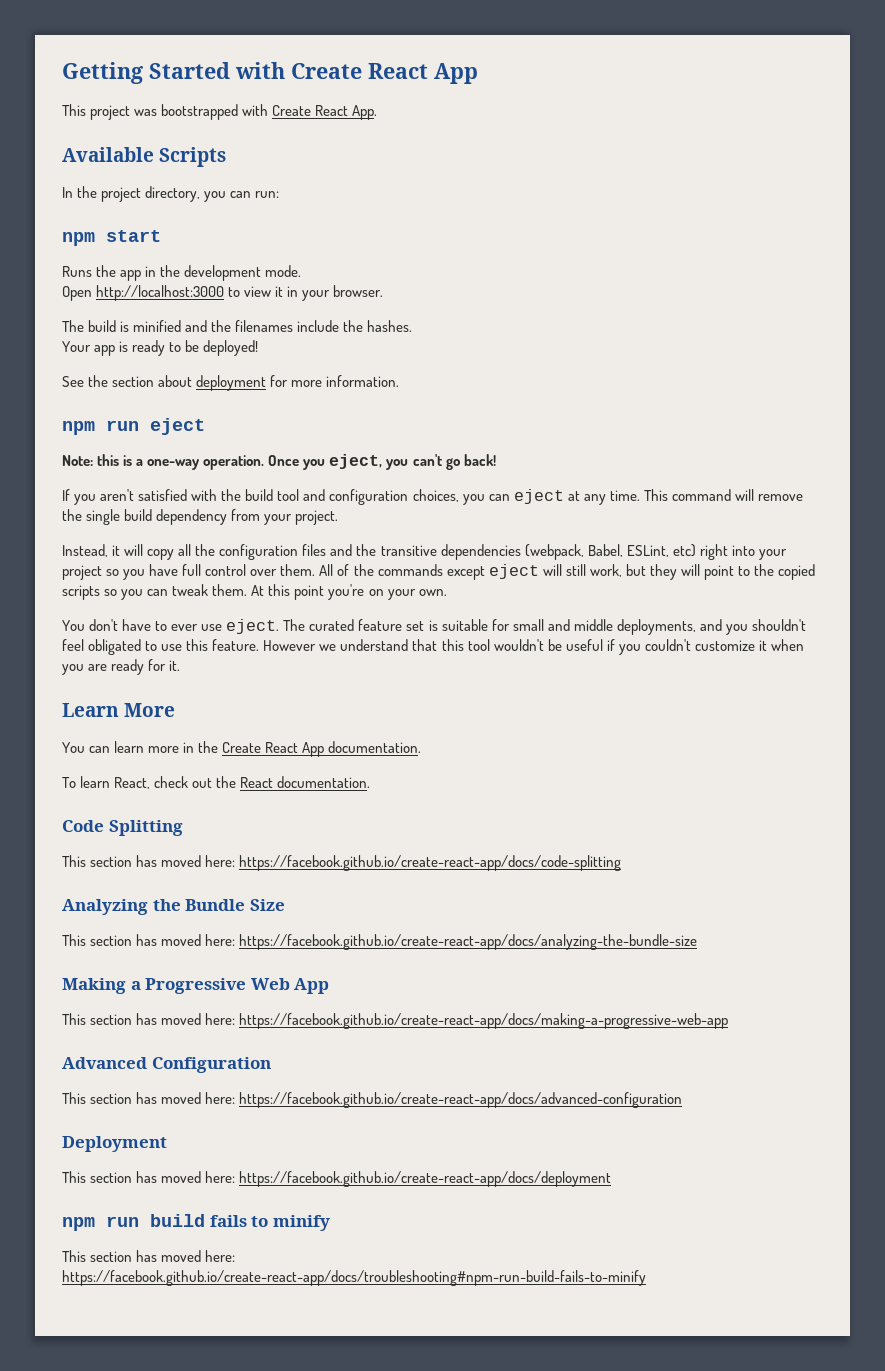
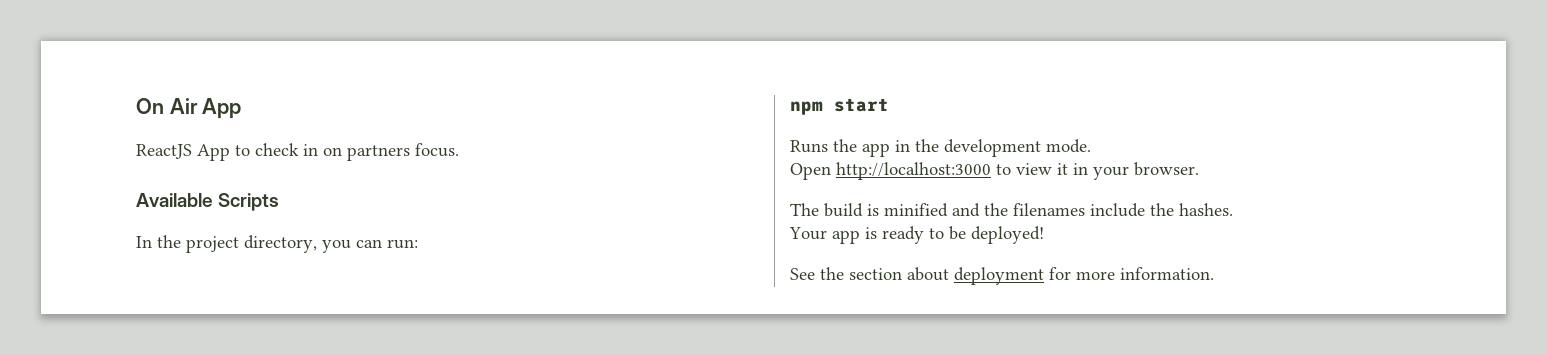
[62,62,478,84] [62,104,378,120] Getting Started with Create React App // This project was bootstrapped with Create React App. -> [136,98,242,119] [136,143,459,161] On Air App // ReactJS App to check in on partners focus.
[62,418,205,435] [62,454,496,470] [62,489,803,505] [62,509,339,525] [62,544,787,560] [62,564,816,580] [62,584,447,600] [62,619,806,635] [62,639,804,655] [62,659,181,675] [62,703,176,717] [62,741,422,757] [62,776,371,789] [62,820,183,836] [62,855,622,871] [62,899,285,915] [62,934,698,950] [62,978,330,994] [62,1013,729,1029] [62,1057,271,1073] [62,1092,683,1108] [62,1136,167,1152] [62,1171,612,1187] [62,1214,330,1231] [62,1250,236,1262] [62,1270,646,1286] // npm run eject // Note: this is a one-way operation. Once you eject, you can't go back! // If you aren't satisfied with the build tool and configuration choices, you can eject at any time. This command will remove the single build dependency from your project. // Instead, it will copy all the configuration files and the transitive dependencies (webpack, Babel, ESLint, etc) right into your project so you have full control over them. All of the commands except eject will still work, but they will point to the copied scripts so you can tweak them. At this point you're on your own. // You don't have to ever use eject. The curated feature set is suitable for small and middle deployments, and you shouldn't feel obligated to use this feature. However we understand that this tool wouldn't be useful if you couldn't customize it when you are ready for it. // Learn More // You can learn more in the Create React App documentation. // To learn React, check out the React documentation. // Code Splitting // This section has moved here: https://facebook.github.io/create-react-app/docs/code-splitting // Analyzing the Bundle Size // This section has moved here: https://facebook.github.io/create-react-app/docs/analyzing-the-bundle-size // Making a Progressive Web App // This section has moved here: https://facebook.github.io/create-react-app/docs/making-a-progressive-web-app // Advanced Configuration // This section has moved here: https://facebook.github.io/create-react-app/docs/advanced-configuration // Deployment // This section has moved here: https://facebook.github.io/create-react-app/docs/deployment // npm run build fails to minify // This section has moved here: https://facebook.github.io/create-react-app/docs/troubleshooting#npm-run-build-fails-to-minify -> (1214, 273) none

